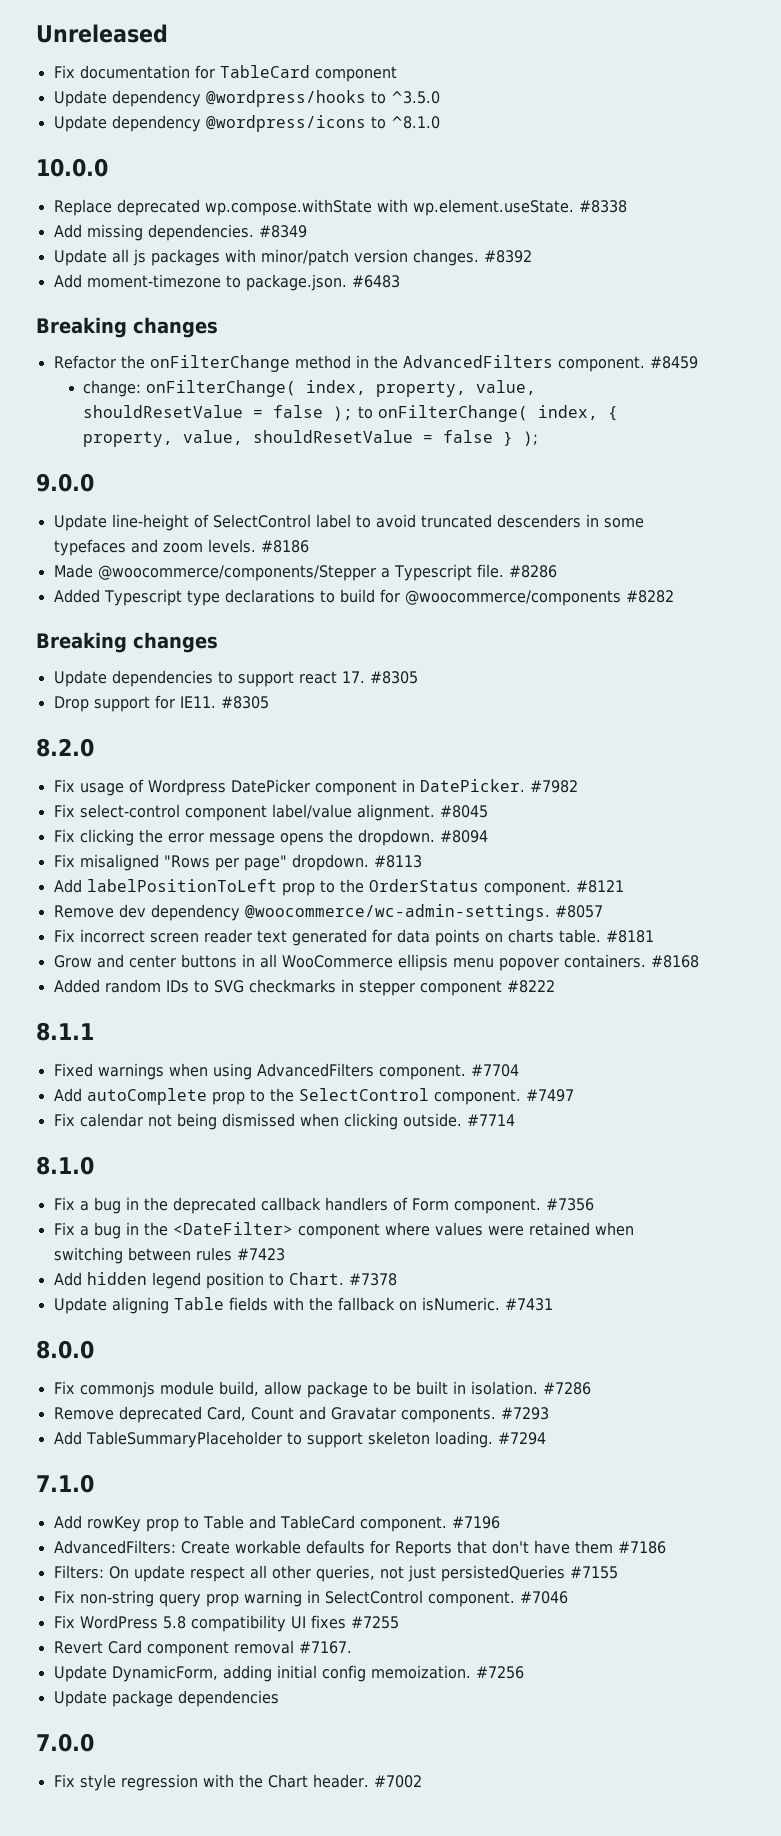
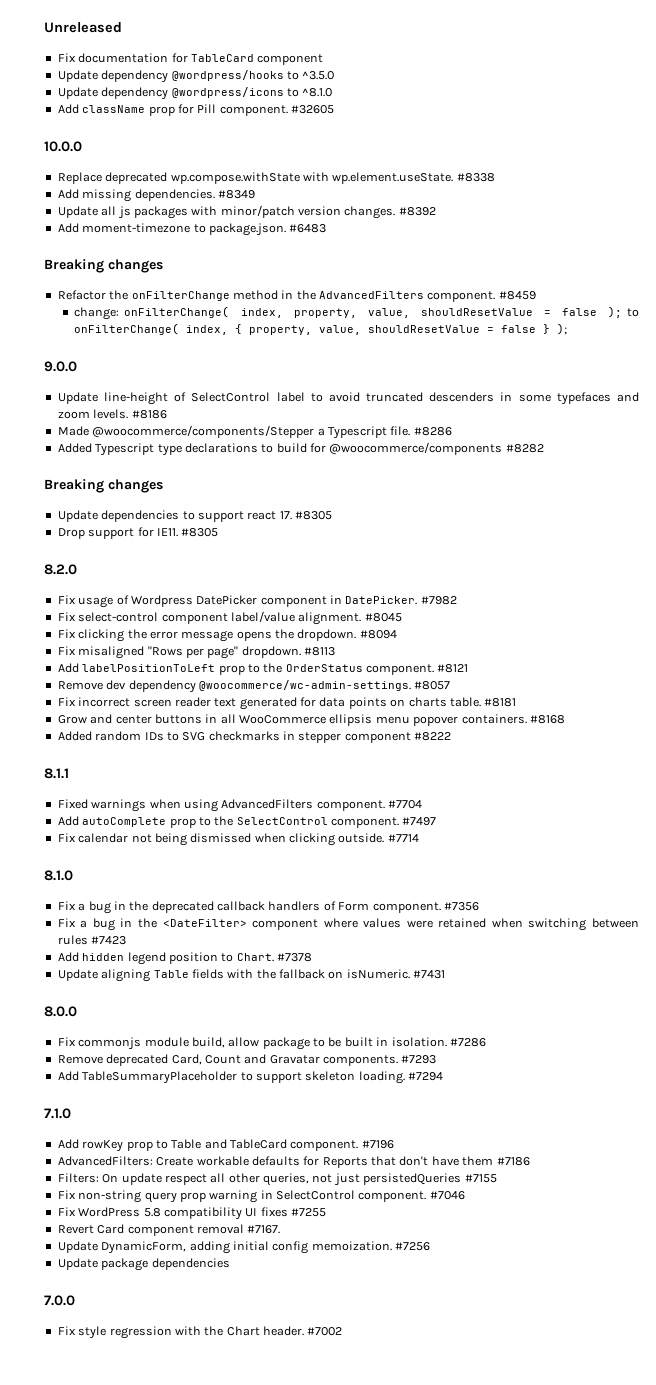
(440, 122) none -> [57,104,334,116] // Add className prop for Pill component. #32605

